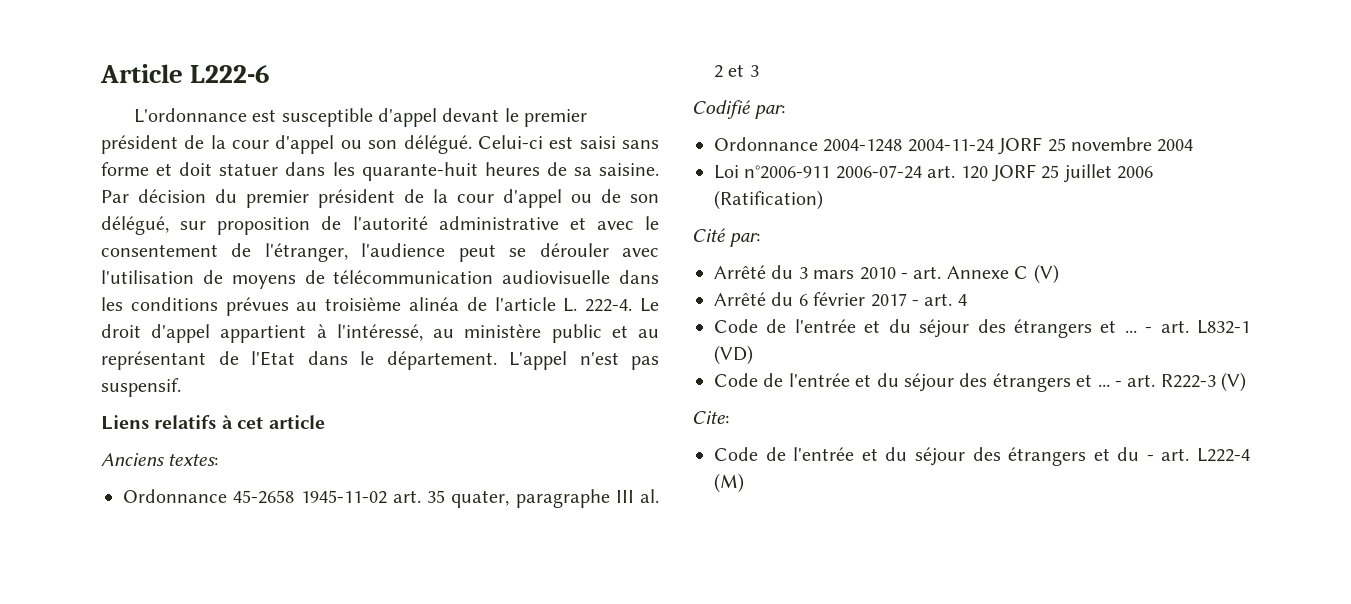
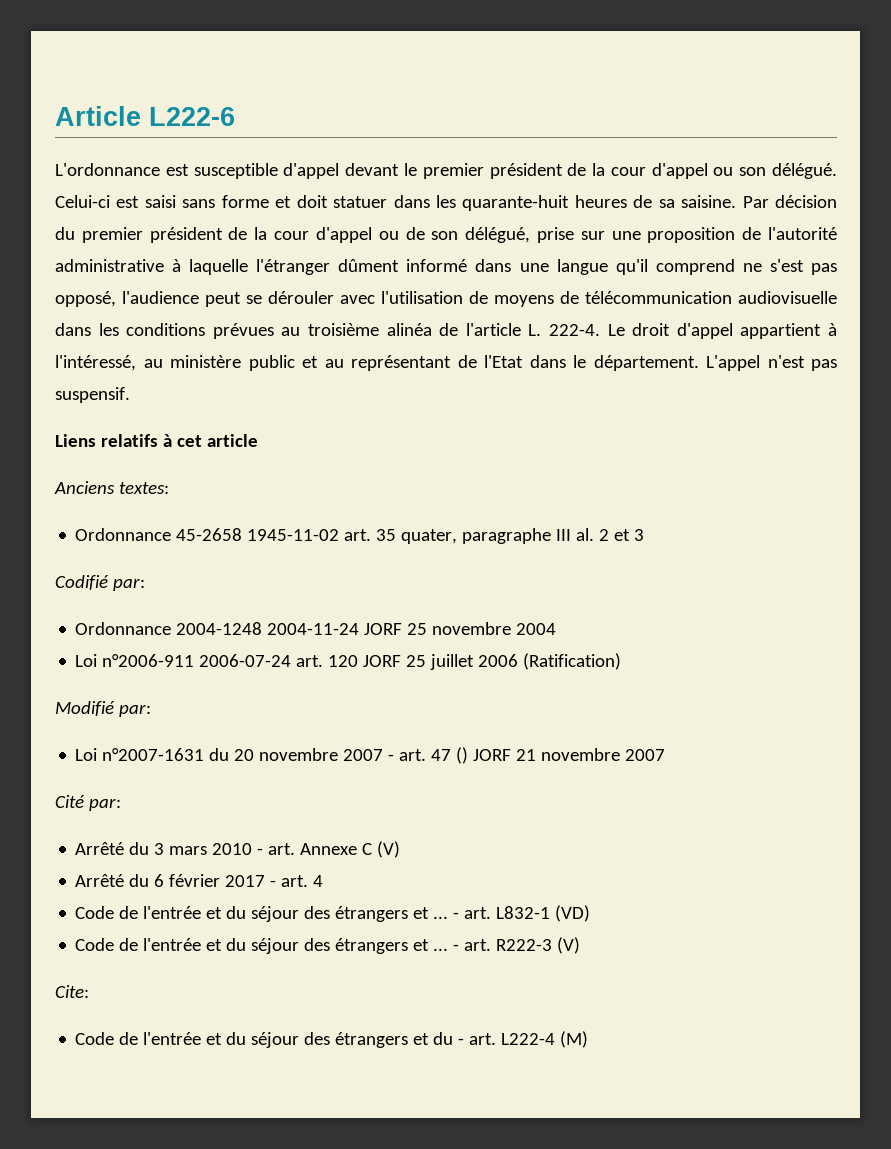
[180,221,207,230] sur -> [536,227,641,243] prise sur une
[569,216,659,230] [101,243,348,262] et avec le consentement de l'étranger, -> [172,259,838,275] [55,291,116,307] à laquelle l'étranger dûment informé dans une langue qu'il comprend ne s'est pas opposé,
(823, 200) none -> [55,701,151,717] [75,747,666,764] // Modifié par: // Loi n°2007-1631 du 20 novembre 2007 - art. 47 () JORF 21 novembre 2007

